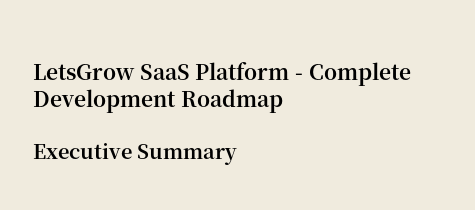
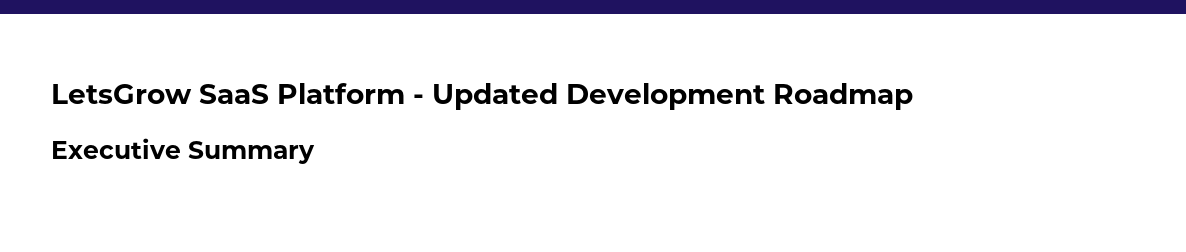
[308,62,411,86] Complete -> [432,83,558,110] Updated

